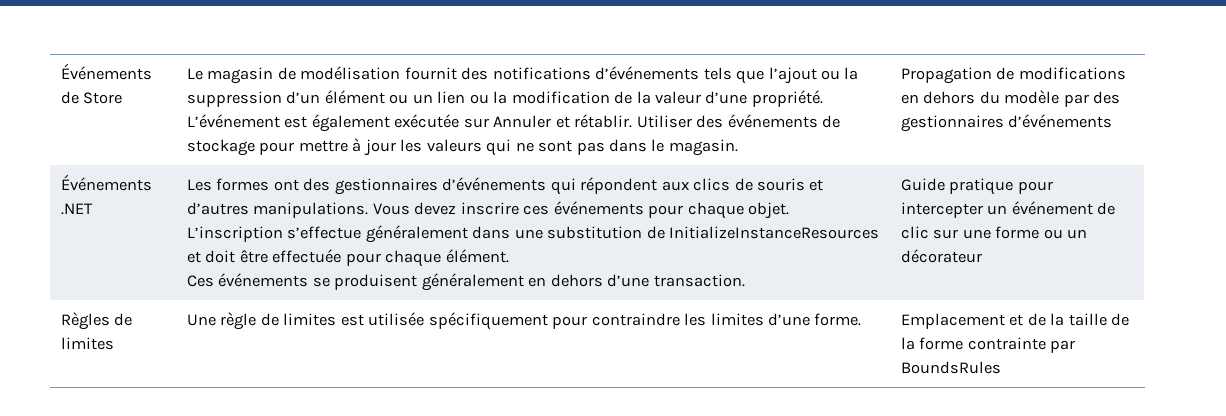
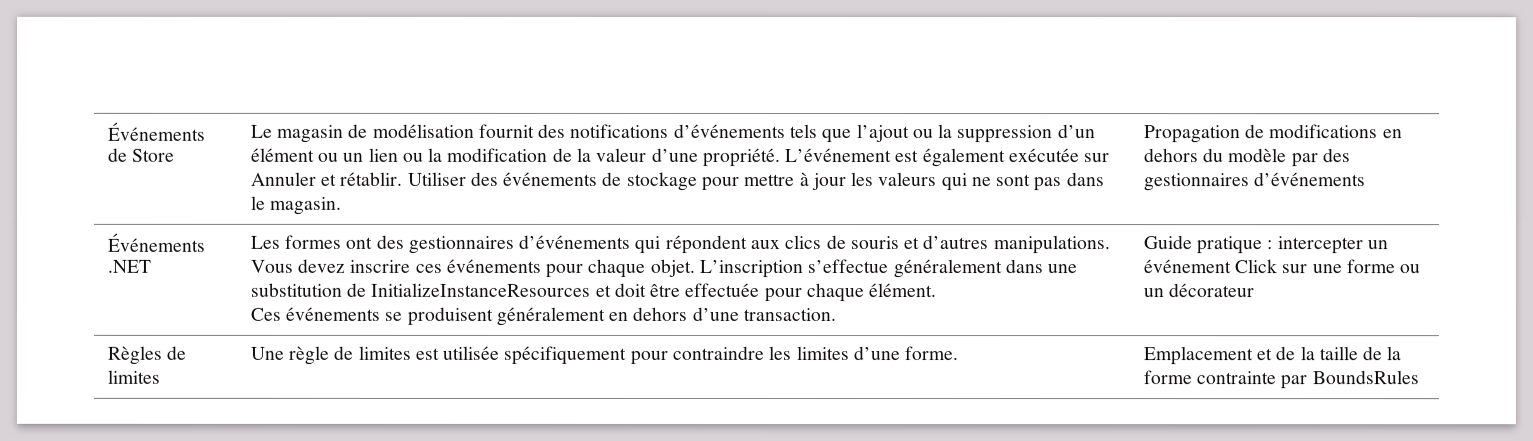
[1017,181,1053,194] pour -> [1266,240,1273,250] :
[1097,202,1116,215] [900,226,929,239] de clic -> [1234,259,1278,274] Click

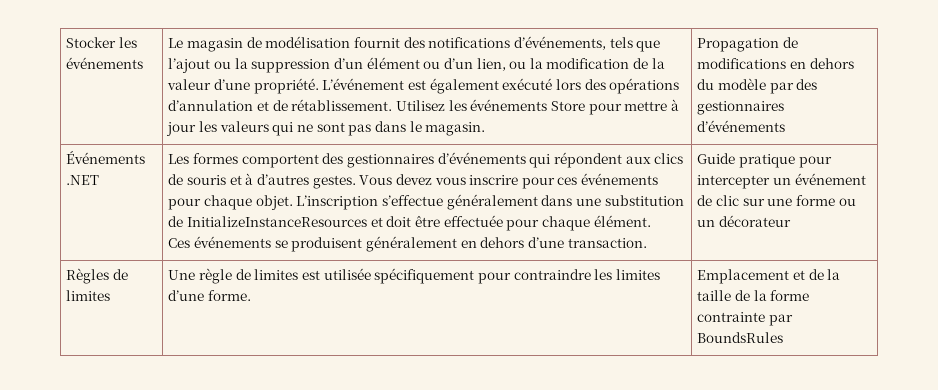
[107,121,206,141] [107,147,176,162] Événements de Store -> [66,37,138,48] [66,57,144,69] Stocker les événements
[673,123,786,139] d’événements -> [513,36,606,50] d’événements,
[343,147,399,162] un lien -> [443,58,506,71] d’un lien,
[1008,148,1111,163] [250,171,698,191] exécutée sur Annuler et rétablir. Utiliser des événements de stockage -> [502,78,680,94] [168,99,585,111] exécuté lors des opérations d’annulation et de rétablissement. Utilisez les événements Store
[345,236,373,249] ont -> [241,154,319,168] comportent
[922,235,1110,255] [249,258,411,273] d’autres manipulations. Vous devez inscrire -> [245,173,555,189] à d’autres gestes. Vous devez vous inscrire pour
[1266,240,1273,250] : -> [798,156,832,168] pour
[1234,259,1278,274] Click -> [697,195,740,206] de clic

